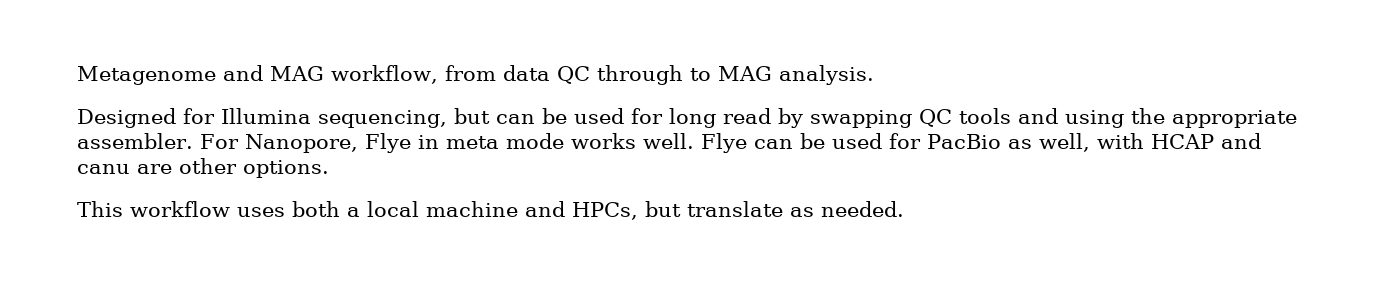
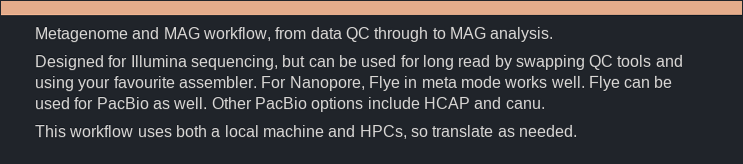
[1131,108,1297,128] the appropriate -> [77,76,176,92] your favourite
[1038,133,1261,152] [77,158,329,178] well, with HCAP and canu are other options. -> [173,96,546,113] well. Other PacBio options include HCAP and canu.
[645,201,681,217] but -> [410,127,429,137] so

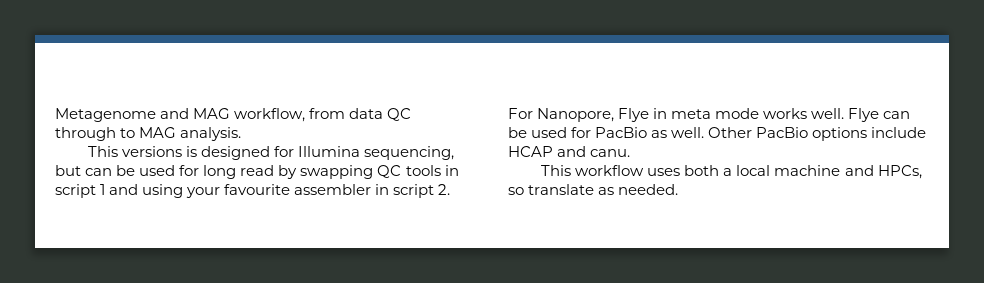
[34,55,104,71] Designed -> [88,146,271,160] This versions is designed
(652, 60) none -> [444,165,459,176] [55,184,106,198] in script 1
[177,76,258,89] assembler. -> [294,184,451,198] assembler in script 2.

